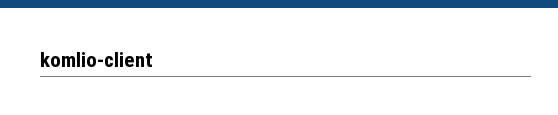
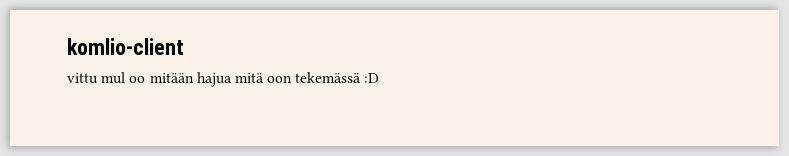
(153, 59) none -> [67,72,380,87] // vittu mul oo mitään hajua mitä oon tekemässä :D

